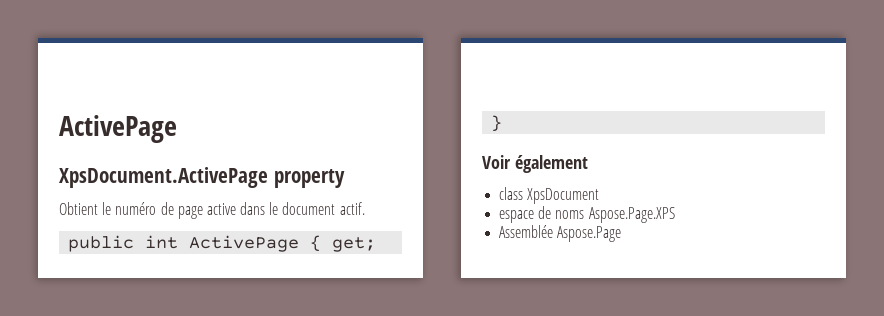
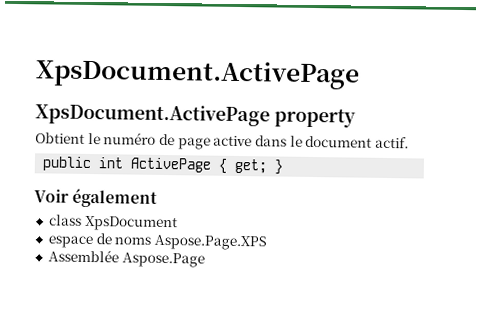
[59,115,177,143] ActivePage -> [35,59,360,90] XpsDocument.ActivePage

